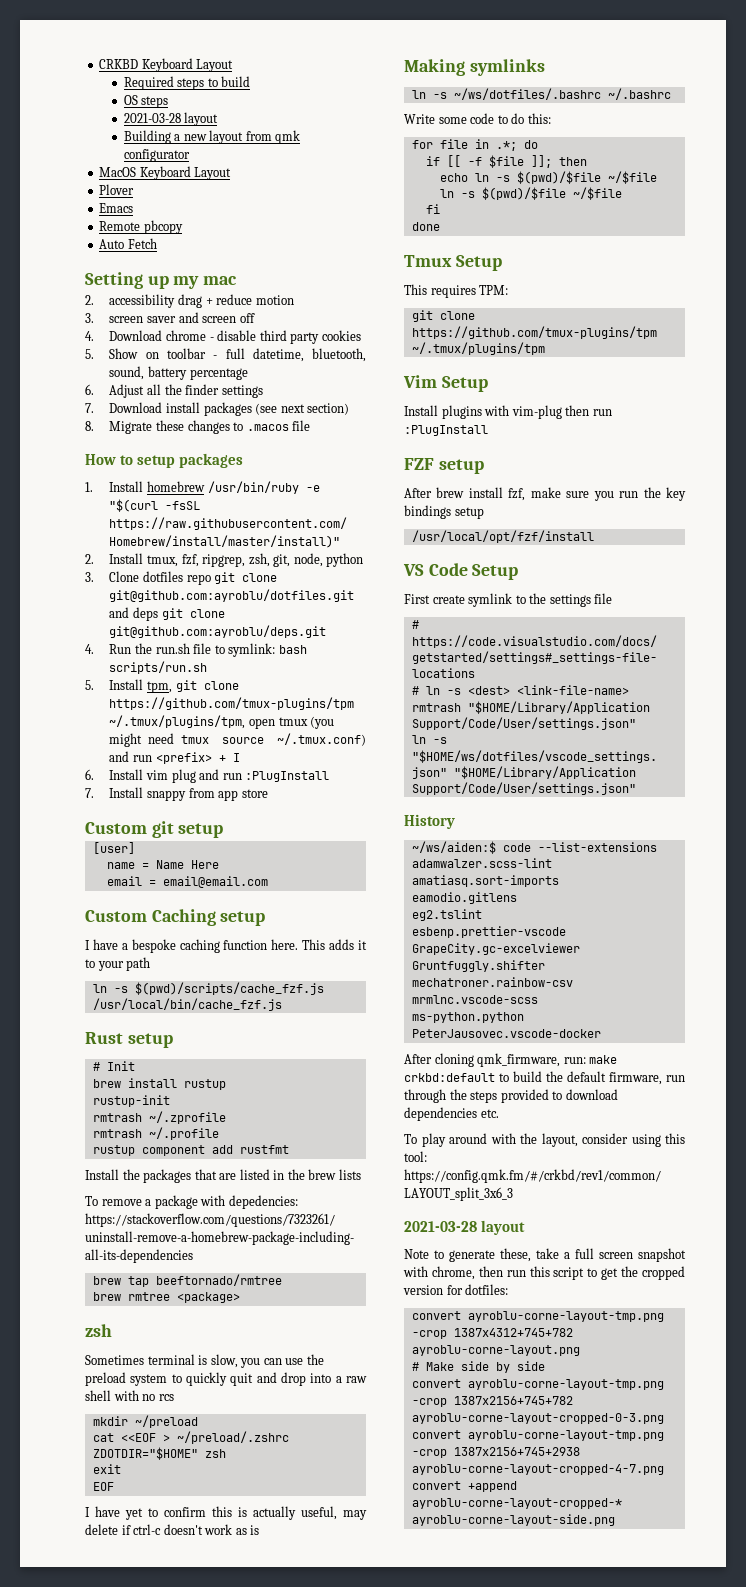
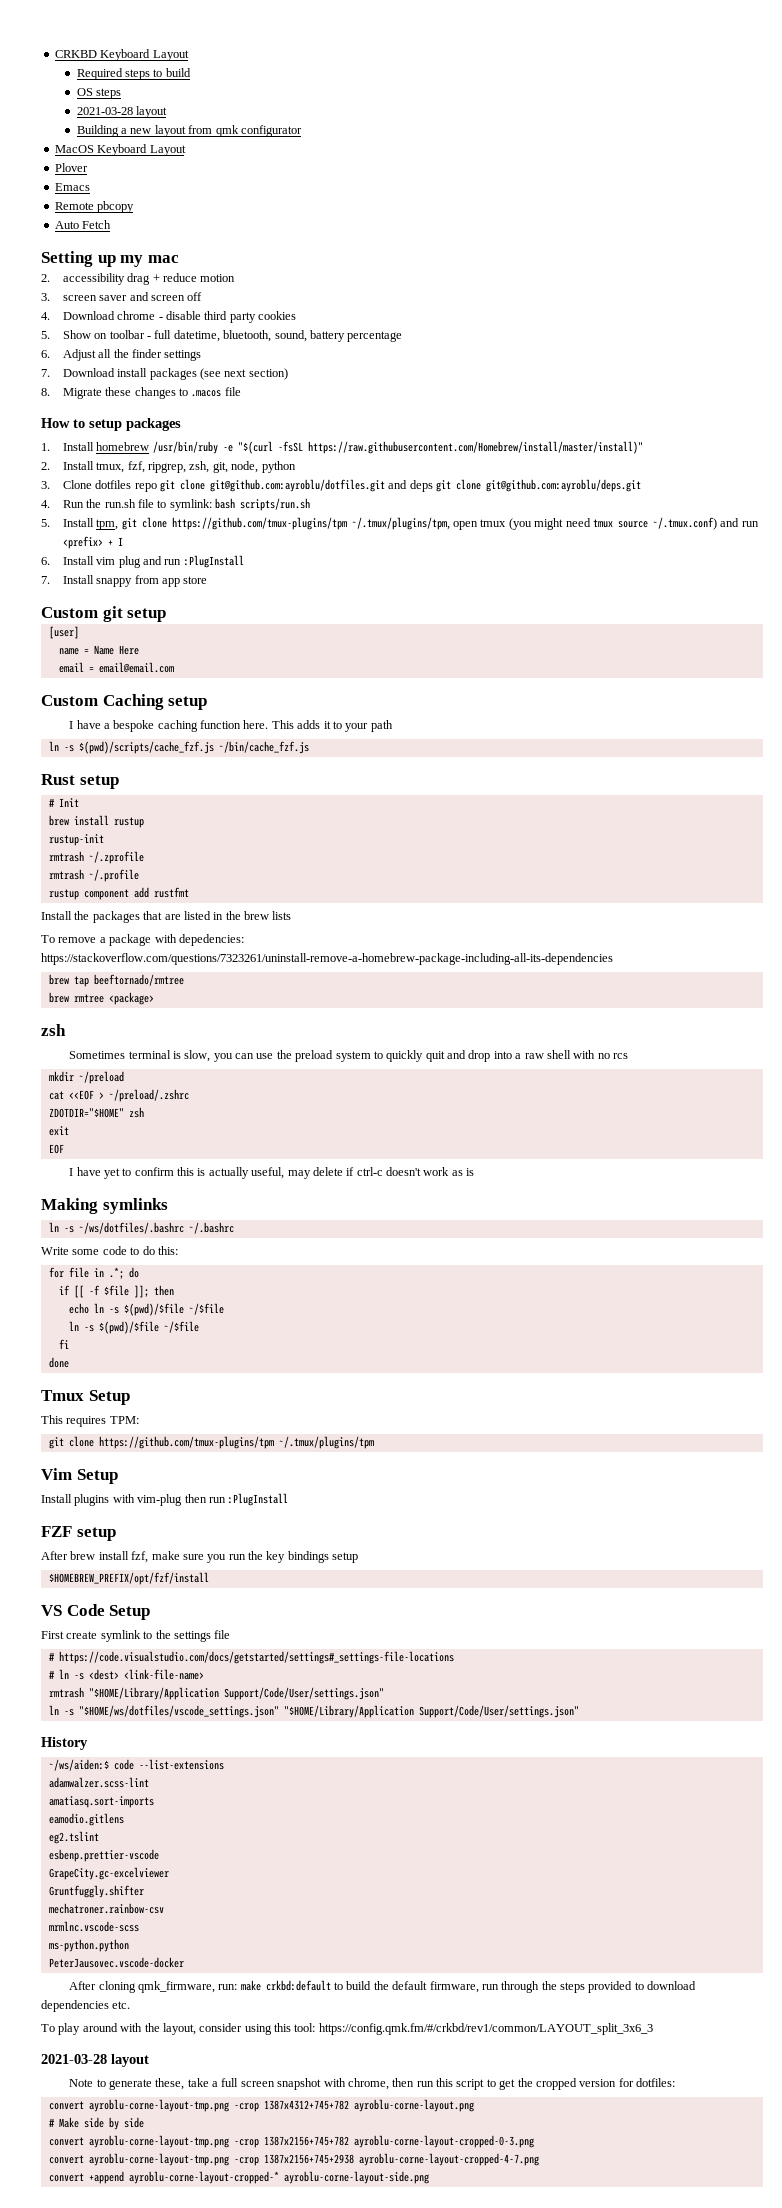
[92,998,282,1011] /usr/local/bin/cache_fzf.js -> [218,741,309,754] ~/bin/cache_fzf.js
[411,530,594,543] /usr/local/opt/fzf/install -> [48,1572,209,1585] $HOMEBREW_PREFIX/opt/fzf/install

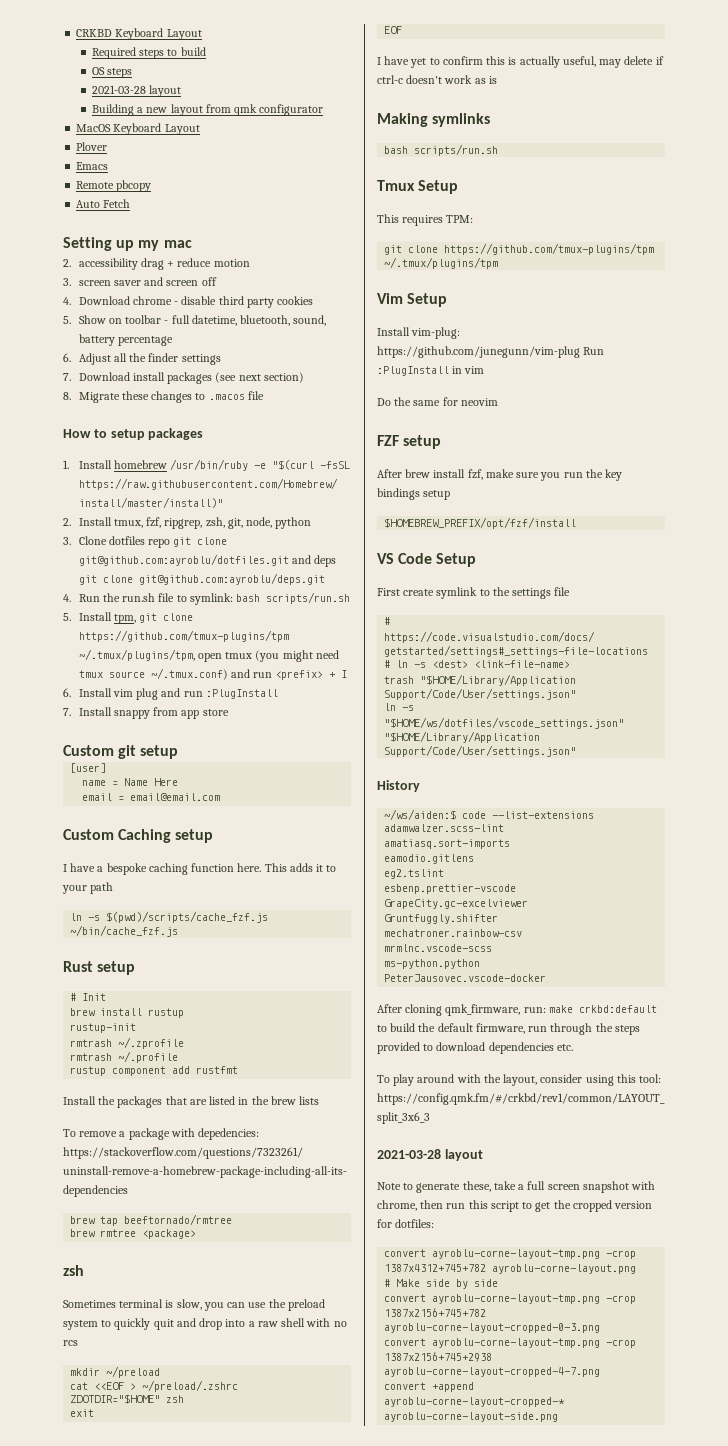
[48,1222,234,1234] [41,1246,178,1255] [48,1267,139,1279] [58,1285,174,1298] [68,1303,224,1316] [68,1321,199,1334] [58,1339,69,1349] [48,1357,69,1368] ln -s ~/ws/dotfiles/.bashrc ~/.bashrc // Write some code to do this: // for file in .*; do // if [[ -f $file ]]; then // echo ln -s $(pwd)/$file ~/$file // ln -s $(pwd)/$file ~/$file // fi // done -> [384,144,499,156] bash scripts/run.sh
[74,1493,289,1506] plugins with vim-plug then run :PlugInstall -> [411,327,461,339] [377,346,605,358] [377,366,485,376] [377,397,498,406] vim-plug: https://github.com/junegunn/vim-plug Run :PlugInstall in vim // Do the same for neovim
[48,1687,84,1698] rmtrash -> [384,676,415,684] trash

